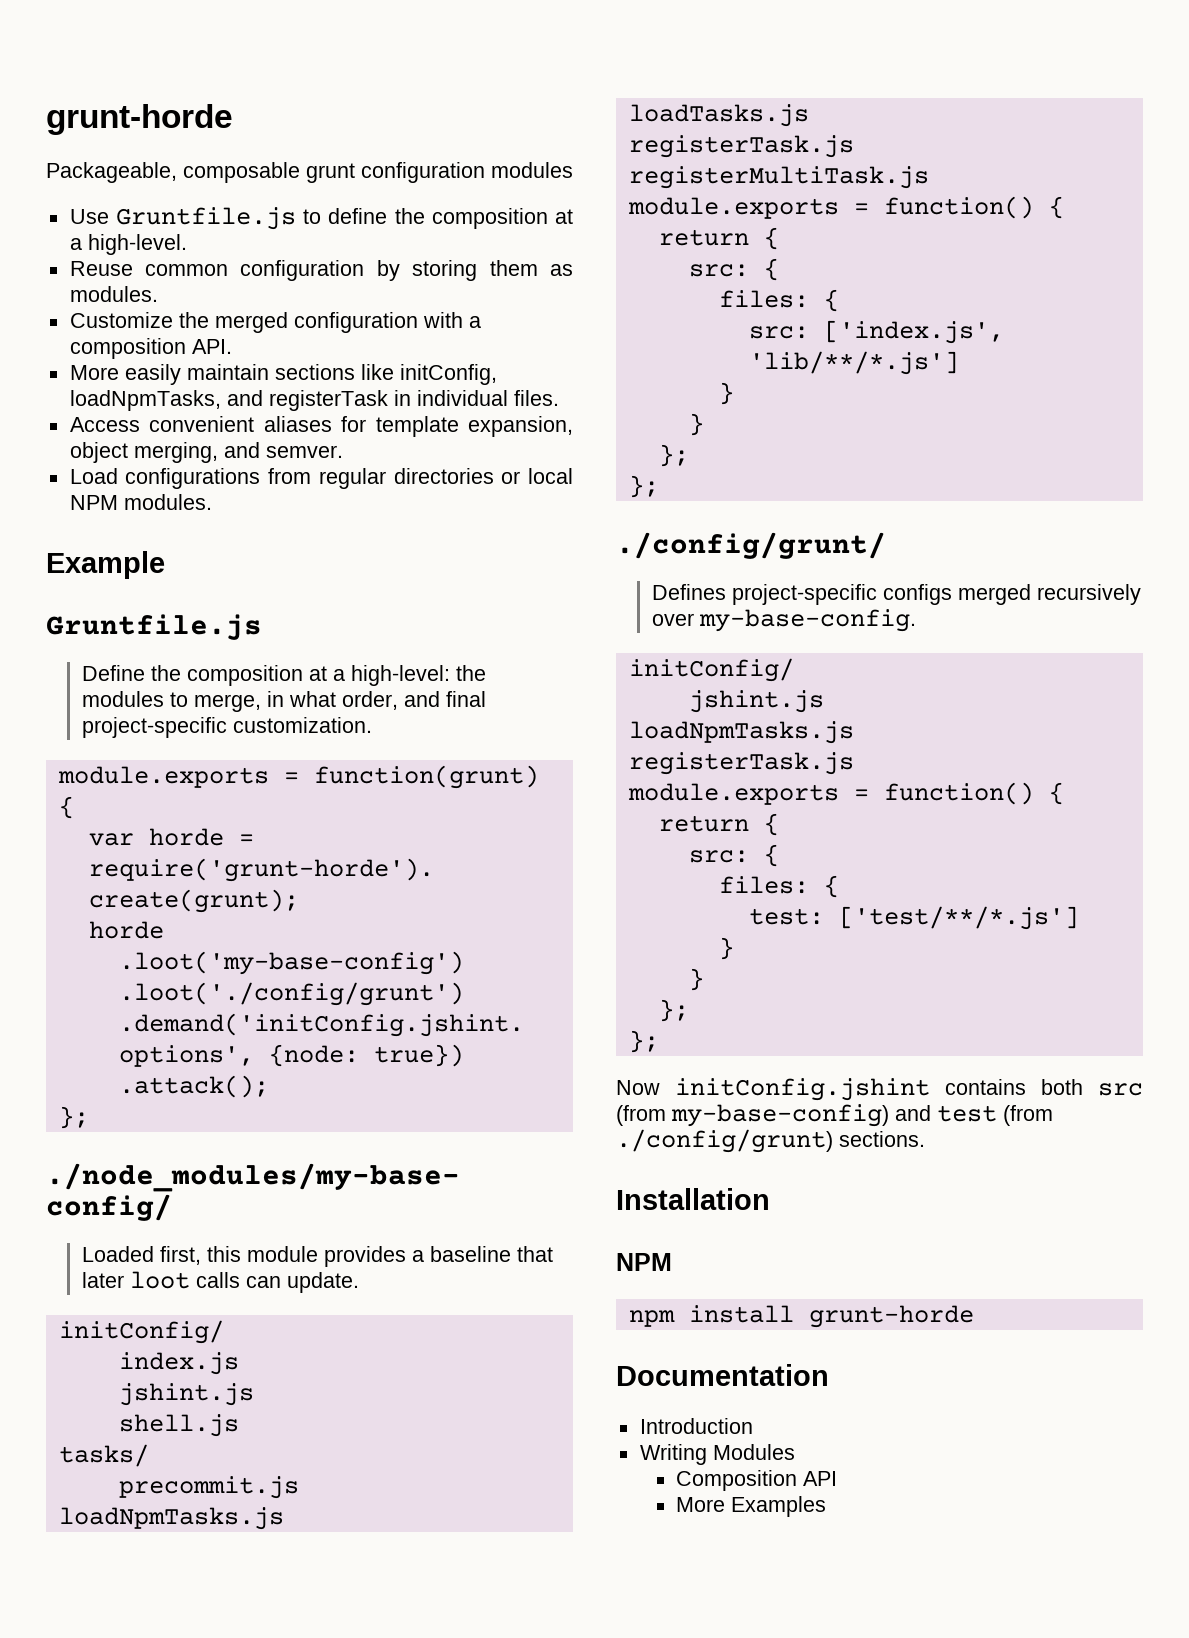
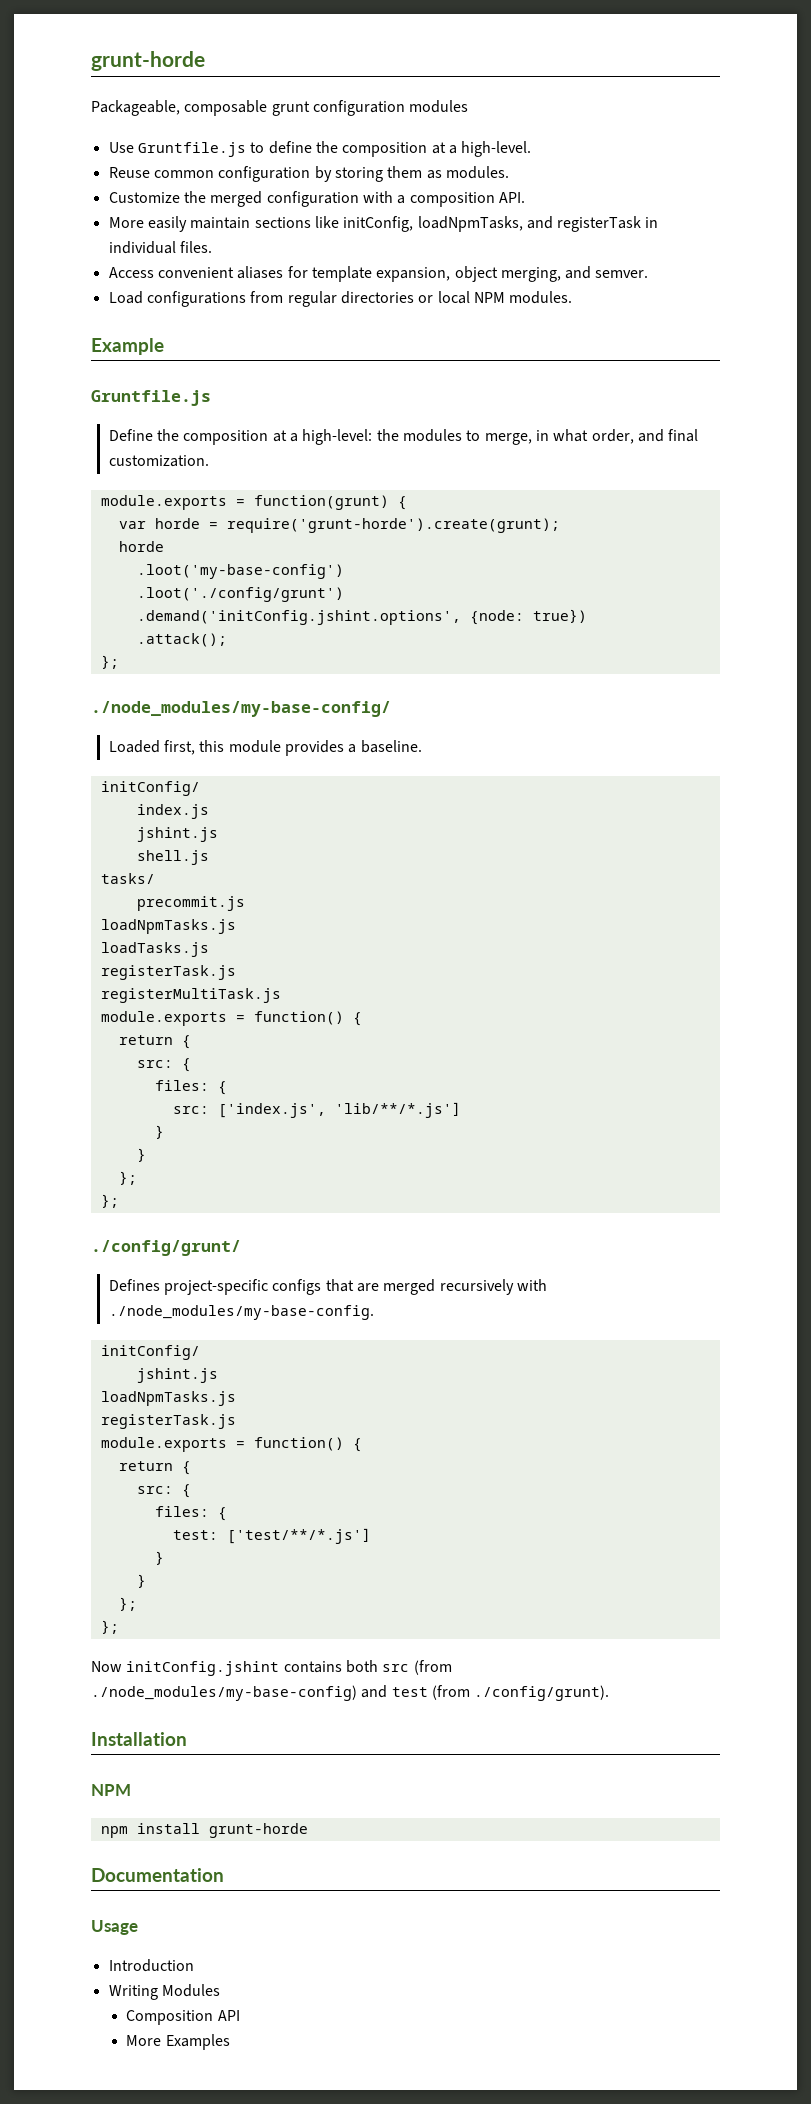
[82,717,228,738] project-specific -> (699, 435) none
[430,1246,554,1262] [82,1271,360,1293] baseline that later loot calls can update. -> [360,740,422,753] baseline.
[958,584,1142,605] [652,609,917,632] merged recursively over my-base-config. -> [325,1279,547,1295] [108,1305,374,1320] that are merged recursively with ./node_modules/my-base-config.
[671,1104,889,1127] my-base-config) -> [91,1685,357,1701] ./node_modules/my-base-config)
[616,1129,925,1153] ./config/grunt) sections. -> [474,1685,610,1701] ./config/grunt).
(829, 1375) none -> [91,1920,138,1935] // Usage

